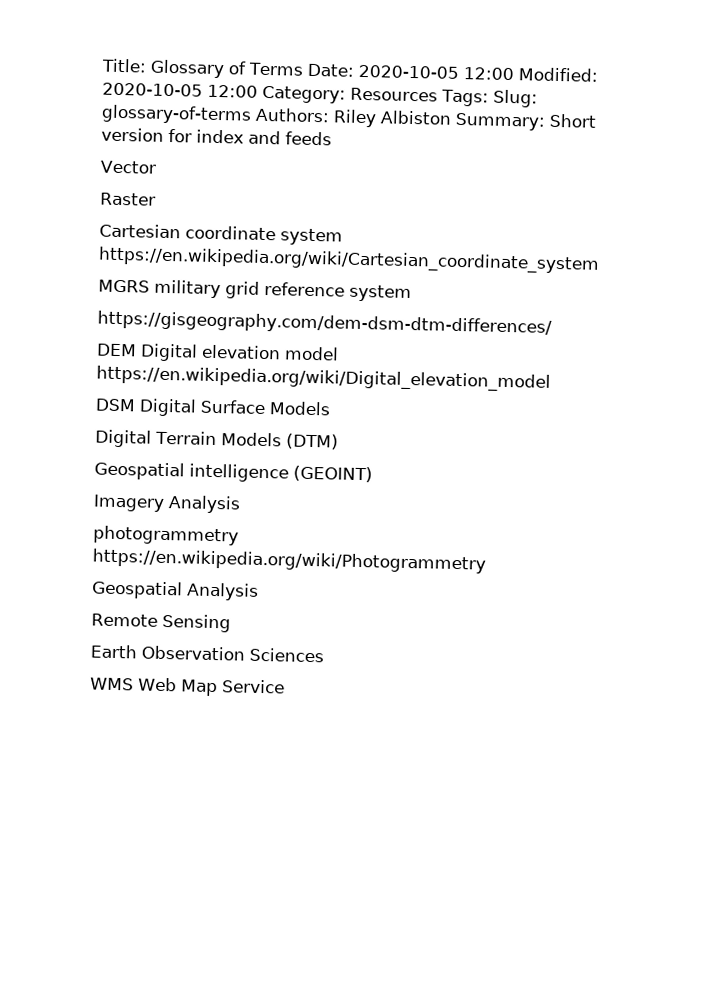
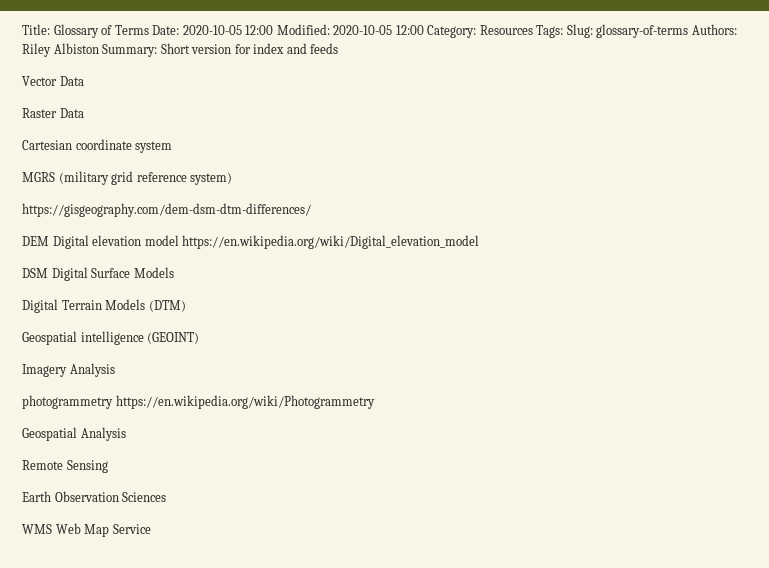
(156, 167) none -> [59,76,84,86] Data
(156, 199) none -> [59,108,84,118] Data
[98,246,600,274] https://en.wikipedia.org/wiki/Cartesian_coordinate_system -> (173, 147) none
[154,279,221,299] military -> [58,171,109,185] (military
[349,284,412,303] system -> [190,172,233,185] system)

